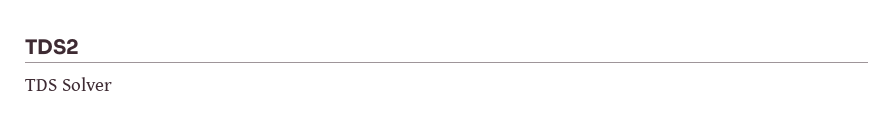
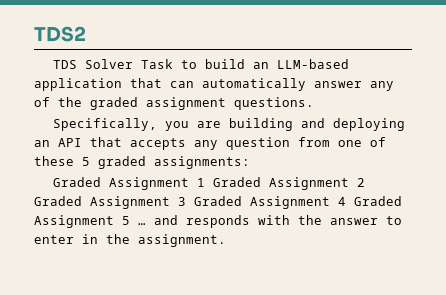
(112, 84) none -> [140,59,349,69] [34,78,394,91] [34,97,314,110] [52,118,405,131] [34,137,386,150] [34,156,250,169] [52,177,365,190] [34,196,402,209] [34,215,402,228] [34,234,226,247] Task to build an LLM-based application that can automatically answer any of the graded assignment questions. // Specifically, you are building and deploying an API that accepts any question from one of these 5 graded assignments: // Graded Assignment 1 Graded Assignment 2 Graded Assignment 3 Graded Assignment 4 Graded Assignment 5 … and responds with the answer to enter in the assignment.

